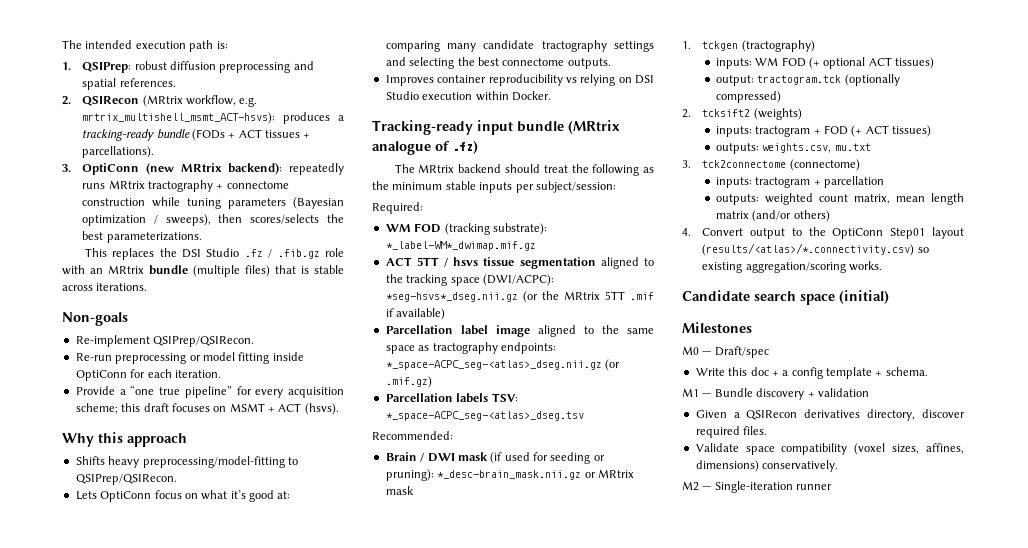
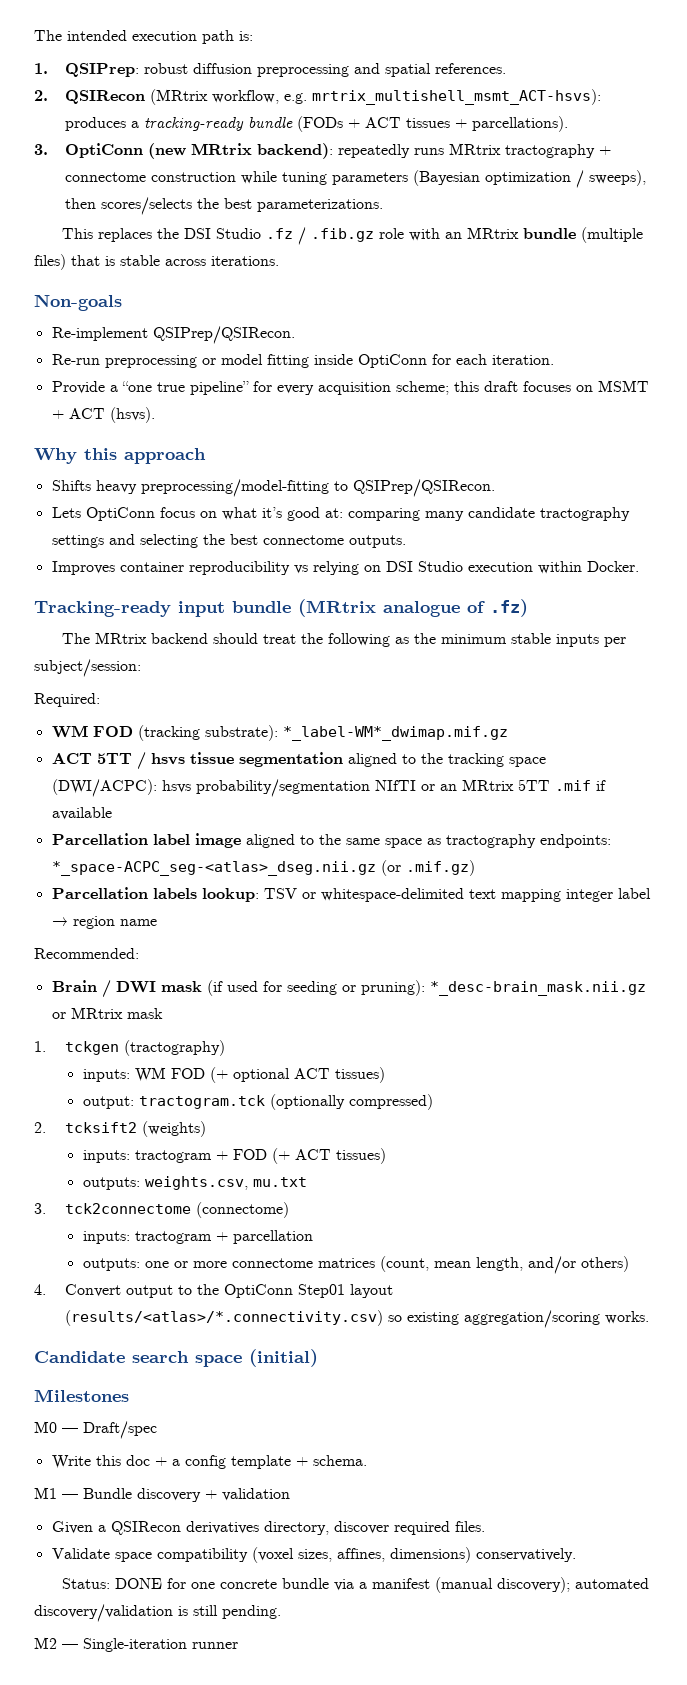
[385,291,559,303] *seg-hsvs*_dseg.nii.gz (or the -> [161,779,457,797] hsvs probability/segmentation NIfTI or an
[396,308,446,320] available) -> [51,807,112,820] available
[491,393,518,402] [385,411,584,421] TSV: *_space-ACPC_seg-<atlas>_dseg.tsv -> [201,888,651,902] [51,916,157,929] lookup: TSV or whitespace-delimited text mapping integer label → region name
[764,193,964,205] [715,210,792,222] weighted count matrix, mean length matrix (and/or -> [144,1256,576,1274] one or more connectome matrices (count, mean length, and/or
(839, 466) none -> [61,1577,649,1593] [34,1604,281,1622] // Status: DONE for one concrete bundle via a manifest (manual discovery); automated discovery/validation is still pending.

